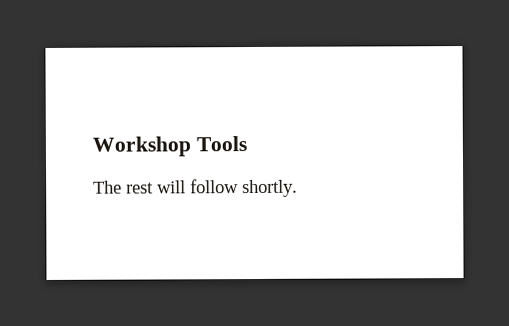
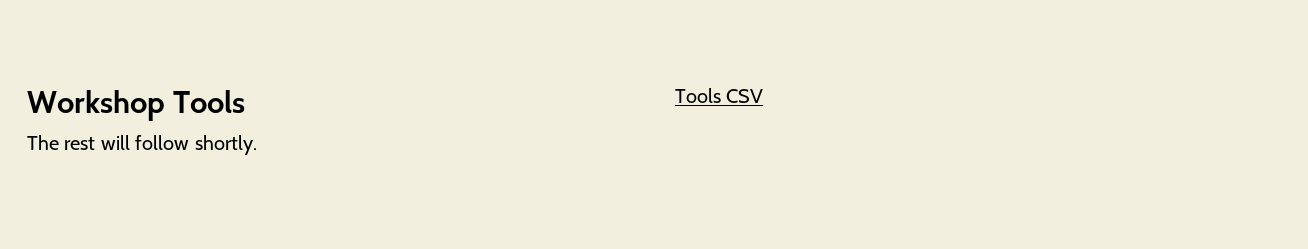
(298, 188) none -> [675,88,764,103] // Tools CSV

